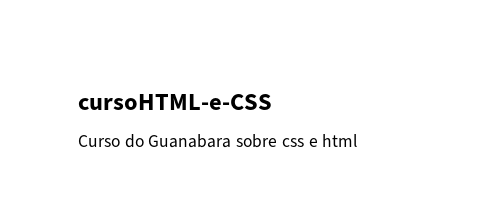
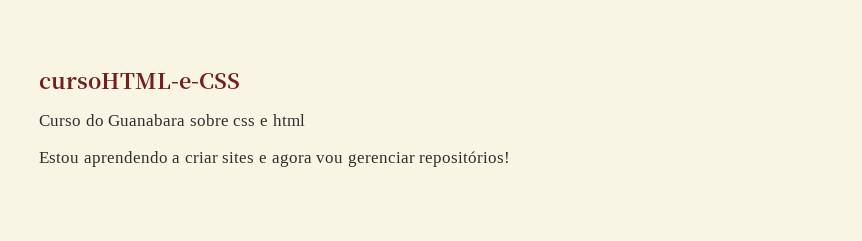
(358, 140) none -> [39,151,511,167] // Estou aprendendo a criar sites e agora vou gerenciar repositórios!

